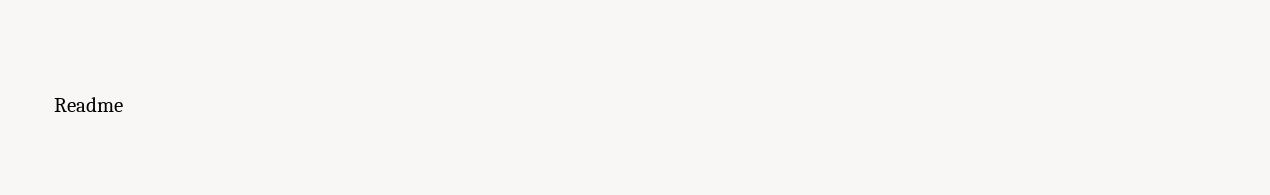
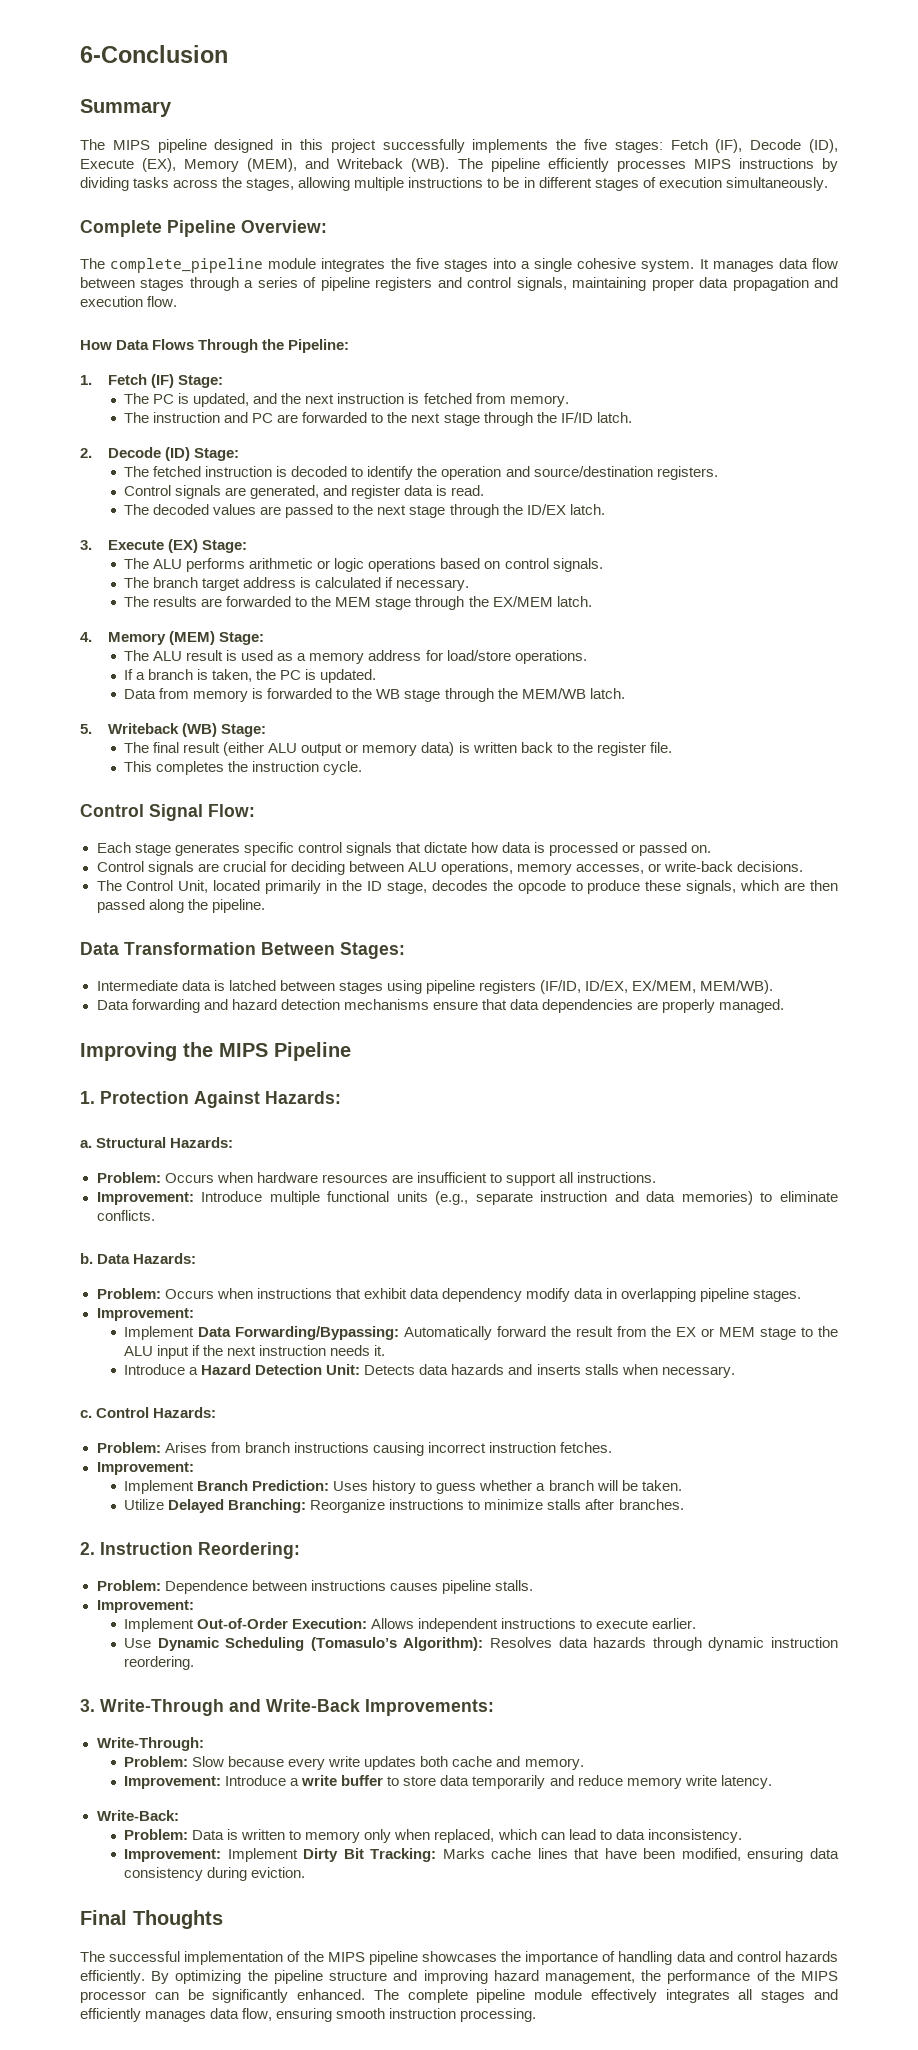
[54,97,123,112] Readme -> [80,45,228,63] [80,99,172,117] [80,139,838,153] [80,158,839,172] [80,177,828,191] [80,220,327,237] [80,258,838,273] [80,277,838,291] [80,296,178,307] [80,339,350,353] [80,374,223,388] [124,393,569,407] [124,412,632,426] [80,447,239,461] [124,466,718,480] [124,485,485,499] [124,504,605,518] [80,539,247,553] [124,558,603,572] [124,577,470,591] [124,596,592,610] [80,631,264,645] [124,650,587,664] [124,669,377,683] [124,688,625,702] [80,723,266,737] [124,742,672,756] [124,761,363,775] [80,804,255,821] [96,842,712,856] [96,861,804,875] [96,880,838,894] [96,899,265,913] [80,942,405,959] [96,980,774,994] [96,999,785,1013] [80,1042,351,1061] [80,1091,341,1108] [80,1137,234,1148] [96,1172,657,1186] [96,1191,838,1205] [96,1210,155,1221] [80,1253,197,1264] [96,1288,802,1302] [96,1308,194,1321] [124,1326,839,1340] [124,1345,386,1359] [124,1364,735,1378] [80,1407,217,1418] [96,1442,612,1456] [96,1462,194,1475] [124,1480,682,1494] [124,1499,684,1513] [80,1542,300,1559] [96,1580,533,1594] [96,1600,194,1613] [124,1618,697,1632] [124,1637,838,1651] [124,1656,195,1670] [80,1699,494,1716] [96,1737,204,1751] [124,1756,584,1770] [124,1775,772,1789] [96,1810,179,1821] [124,1829,742,1843] [124,1848,840,1862] [124,1867,306,1881] [80,1910,223,1929] [80,1951,838,1965] [80,1970,838,1984] [80,1989,838,2003] [80,2008,537,2022] 6-Conclusion // Summary // The MIPS pipeline designed in this project successfully implements the five stages: Fetch (IF), Decode (ID), Execute (EX), Memory (MEM), and Writeback (WB). The pipeline efficiently processes MIPS instructions by dividing tasks across the stages, allowing multiple instructions to be in different stages of execution simultaneously. // Complete Pipeline Overview: // The complete_pipeline module integrates the five stages into a single cohesive system. It manages data flow between stages through a series of pipeline registers and control signals, maintaining proper data propagation and execution flow. // How Data Flows Through the Pipeline: // 1. Fetch (IF) Stage: // The PC is updated, and the next instruction is fetched from memory. // The instruction and PC are forwarded to the next stage through the IF/ID latch. // 2. Decode (ID) Stage: // The fetched instruction is decoded to identify the operation and source/destination registers. // Control signals are generated, and register data is read. // The decoded values are passed to the next stage through the ID/EX latch. // 3. Execute (EX) Stage: // The ALU performs arithmetic or logic operations based on control signals. // The branch target address is calculated if necessary. // The results are forwarded to the MEM stage through the EX/MEM latch. // 4. Memory (MEM) Stage: // The ALU result is used as a memory address for load/store operations. // If a branch is taken, the PC is updated. // Data from memory is forwarded to the WB stage through the MEM/WB latch. // 5. Writeback (WB) Stage: // The final result (either ALU output or memory data) is written back to the register file. // This completes the instruction cycle. // Control Signal Flow: // Each stage generates specific control signals that dictate how data is processed or passed on. // Control signals are crucial for deciding between ALU operations, memory accesses, or write-back decisions. // The Control Unit, located primarily in the ID stage, decodes the opcode to produce these signals, which are then passed along the pipeline. // Data Transformation Between Stages: // Intermediate data is latched between stages using pipeline registers (IF/ID, ID/EX, EX/MEM, MEM/WB). // Data forwarding and hazard detection mechanisms ensure that data dependencies are properly managed. // Improving the MIPS Pipeline // 1. Protection Against Hazards: // a. Structural Hazards: // Problem: Occurs when hardware resources are insufficient to support all instructions. // Improvement: Introduce multiple functional units (e.g., separate instruction and data memories) to eliminate conflicts. // b. Data Hazards: // Problem: Occurs when instructions that exhibit data dependency modify data in overlapping pipeline stages. // Improvement: // Implement Data Forwarding/Bypassing: Automatically forward the result from the EX or MEM stage to the ALU input if the next instruction needs it. // Introduce a Hazard Detection Unit: Detects data hazards and inserts stalls when necessary. // c. Control Hazards: // Problem: Arises from branch instructions causing incorrect instruction fetches. // Improvement: // Implement Branch Prediction: Uses history to guess whether a branch will be taken. // Utilize Delayed Branching: Reorganize instructions to minimize stalls after branches. // 2. Instruction Reordering: // Problem: Dependence between instructions causes pipeline stalls. // Improvement: // Implement Out-of-Order Execution: Allows independent instructions to execute earlier. // Use Dynamic Scheduling (Tomasulo’s Algorithm): Resolves data hazards through dynamic instruction reordering. // 3. Write-Through and Write-Back Improvements: // Write-Through: // Problem: Slow because every write updates both cache and memory. // Improvement: Introduce a write buffer to store data temporarily and reduce memory write latency. // Write-Back: // Problem: Data is written to memory only when replaced, which can lead to data inconsistency. // Improvement: Implement Dirty Bit Tracking: Marks cache lines that have been modified, ensuring data consistency during eviction. // Final Thoughts // The successful implementation of the MIPS pipeline showcases the importance of handling data and control hazards efficiently. By optimizing the pipeline structure and improving hazard management, the performance of the MIPS processor can be significantly enhanced. The complete pipeline module effectively integrates all stages and efficiently manages data flow, ensuring smooth instruction processing.

